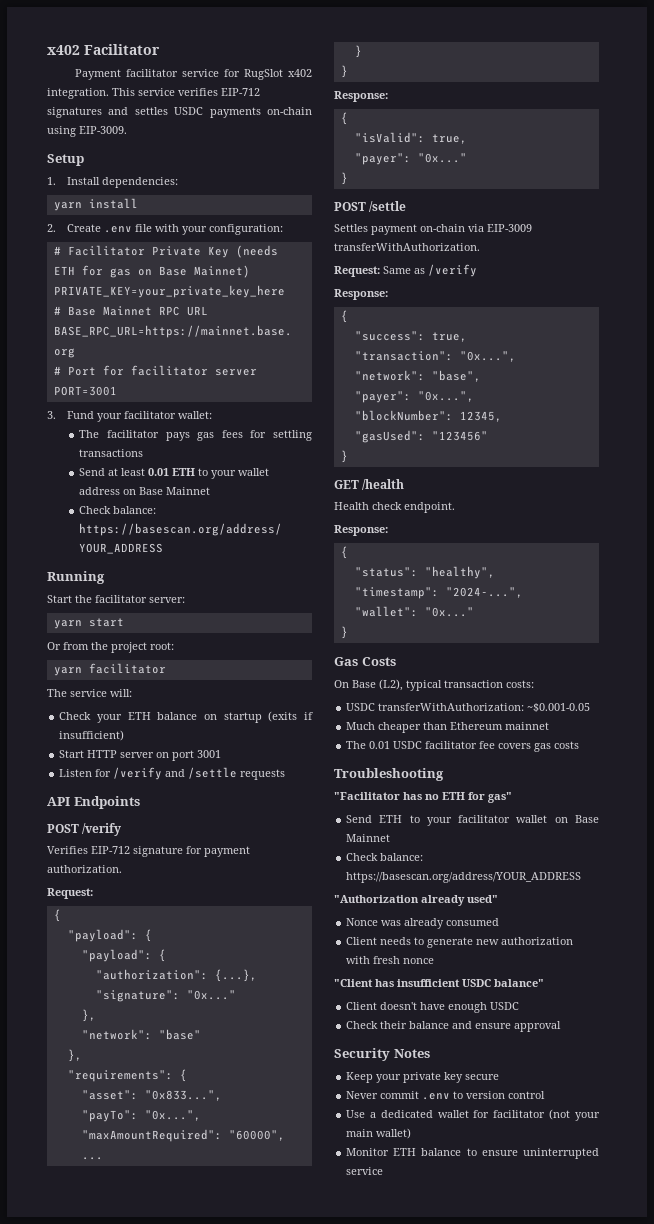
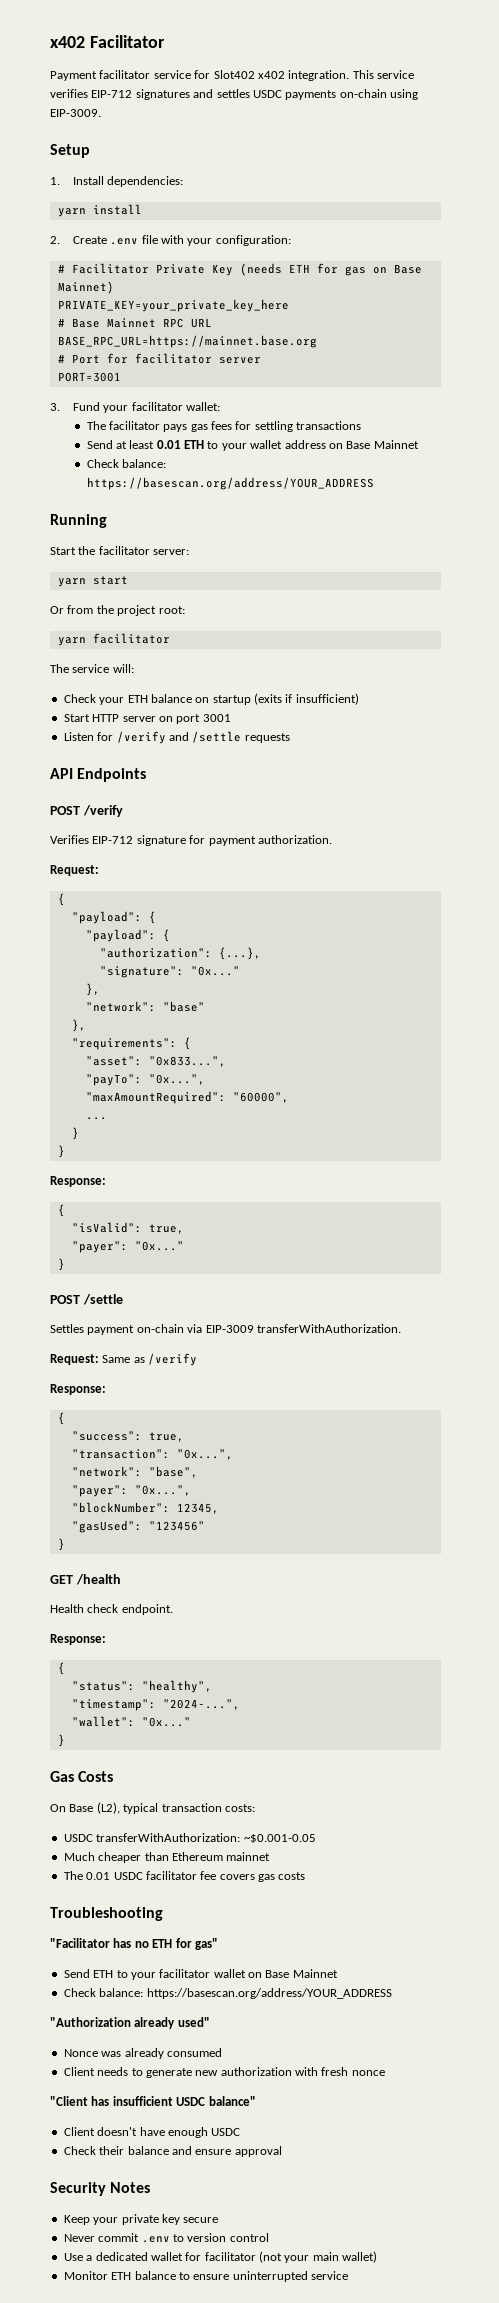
[244,69,284,80] RugSlot -> [213,70,255,79] Slot402

